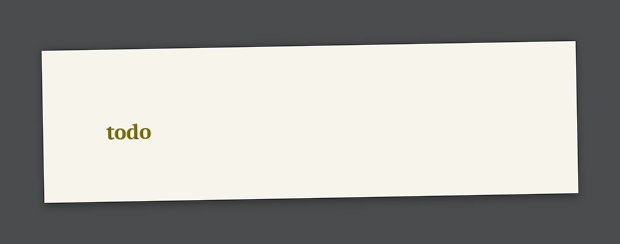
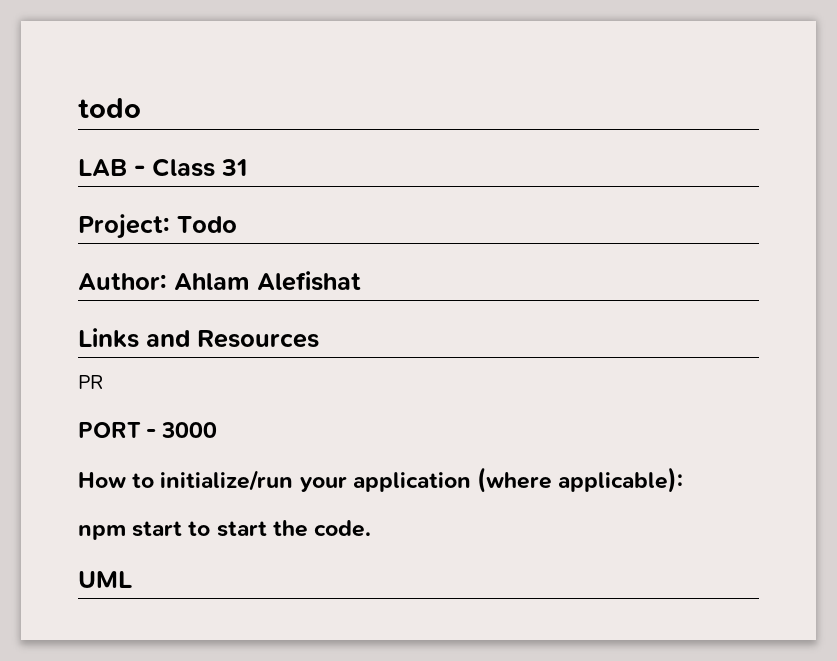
(152, 131) none -> [78,158,247,177] [78,214,237,239] [78,271,361,291] [78,328,319,348] [78,375,104,389] [78,422,218,438] [78,467,684,493] [78,520,372,540] [78,571,132,588] // LAB - Class 31 // Project: Todo // Author: Ahlam Alefishat // Links and Resources // PR // PORT - 3000 // How to initialize/run your application (where applicable): // npm start to start the code. // UML

